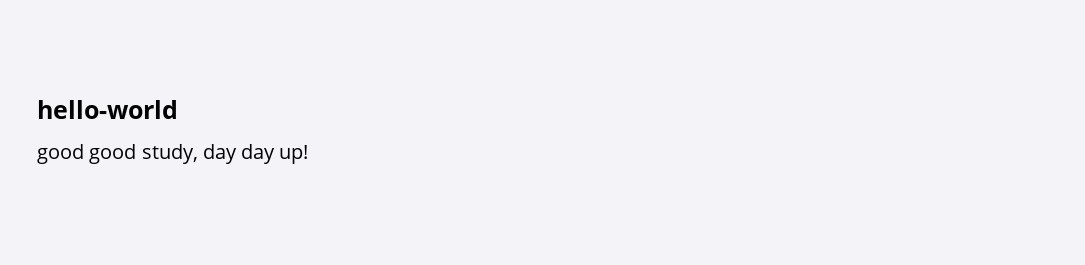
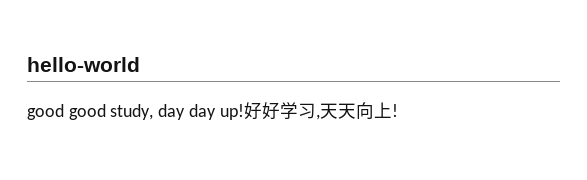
(309, 154) none -> [243,102,398,120] 好好学习,天天向上!

